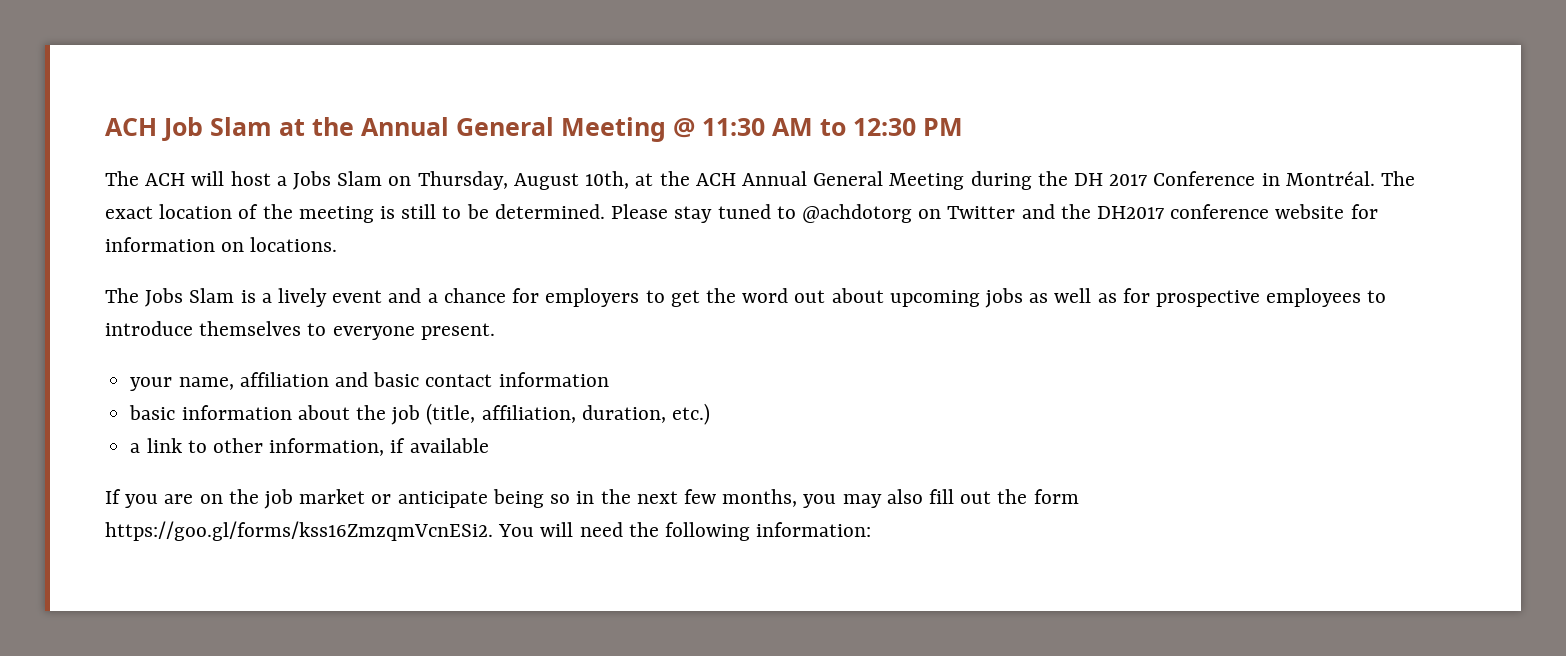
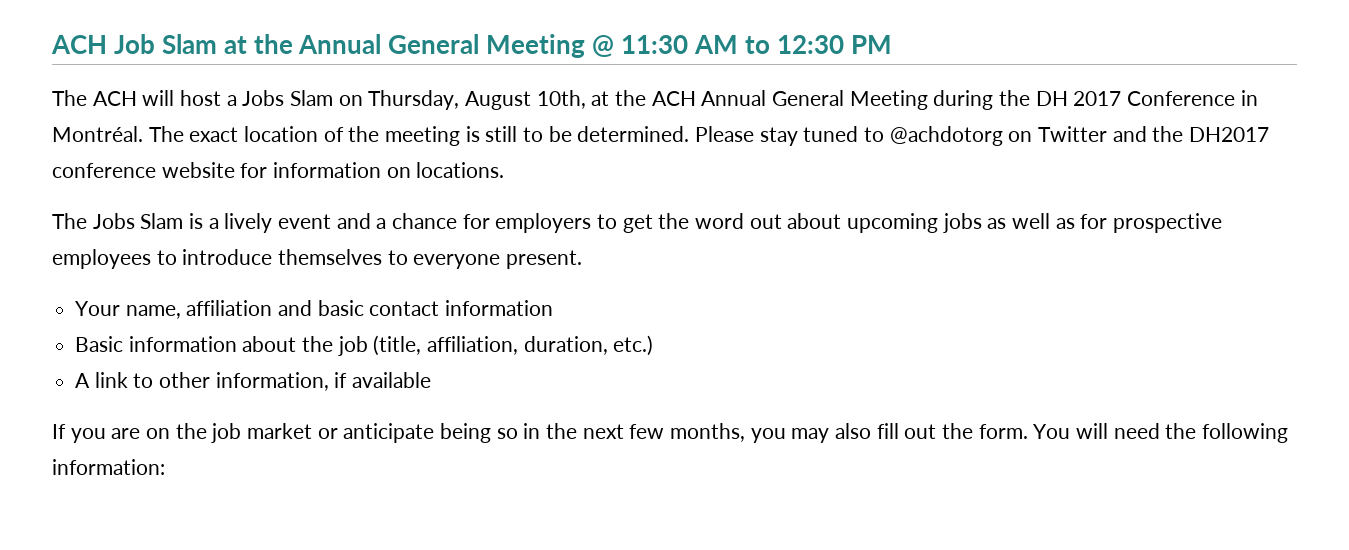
[130,377,173,391] your -> [75,301,121,316] Your
[129,405,176,420] basic -> [75,336,124,352] Basic
[130,443,141,453] a -> [75,373,91,388] A
[1033,489,1079,504] [105,521,493,541] form https://goo.gl/forms/kss16ZmzqmVcnESi2. -> [978,424,1028,439] form.

